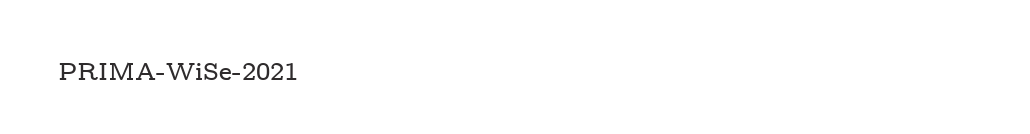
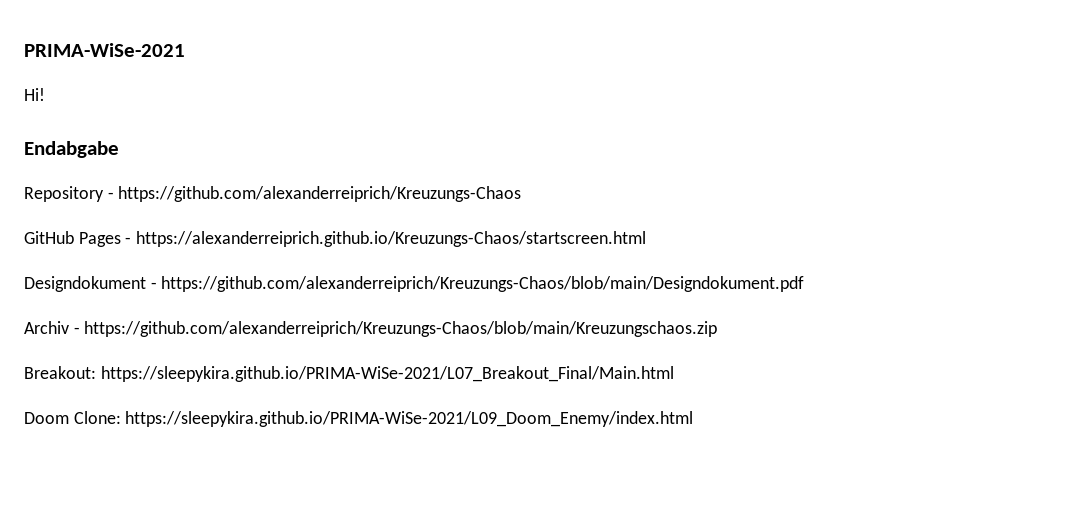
(298, 71) none -> [24,88,45,101] [24,141,119,158] [24,186,522,202] [24,231,647,247] [24,276,805,292] [24,321,718,337] [24,366,674,382] [24,411,694,427] // Hi! // Endabgabe // Repository - https://github.com/alexanderreiprich/Kreuzungs-Chaos // GitHub Pages - https://alexanderreiprich.github.io/Kreuzungs-Chaos/startscreen.html // Designdokument - https://github.com/alexanderreiprich/Kreuzungs-Chaos/blob/main/Designdokument.pdf // Archiv - https://github.com/alexanderreiprich/Kreuzungs-Chaos/blob/main/Kreuzungschaos.zip // Breakout: https://sleepykira.github.io/PRIMA-WiSe-2021/L07_Breakout_Final/Main.html // Doom Clone: https://sleepykira.github.io/PRIMA-WiSe-2021/L09_Doom_Enemy/index.html

